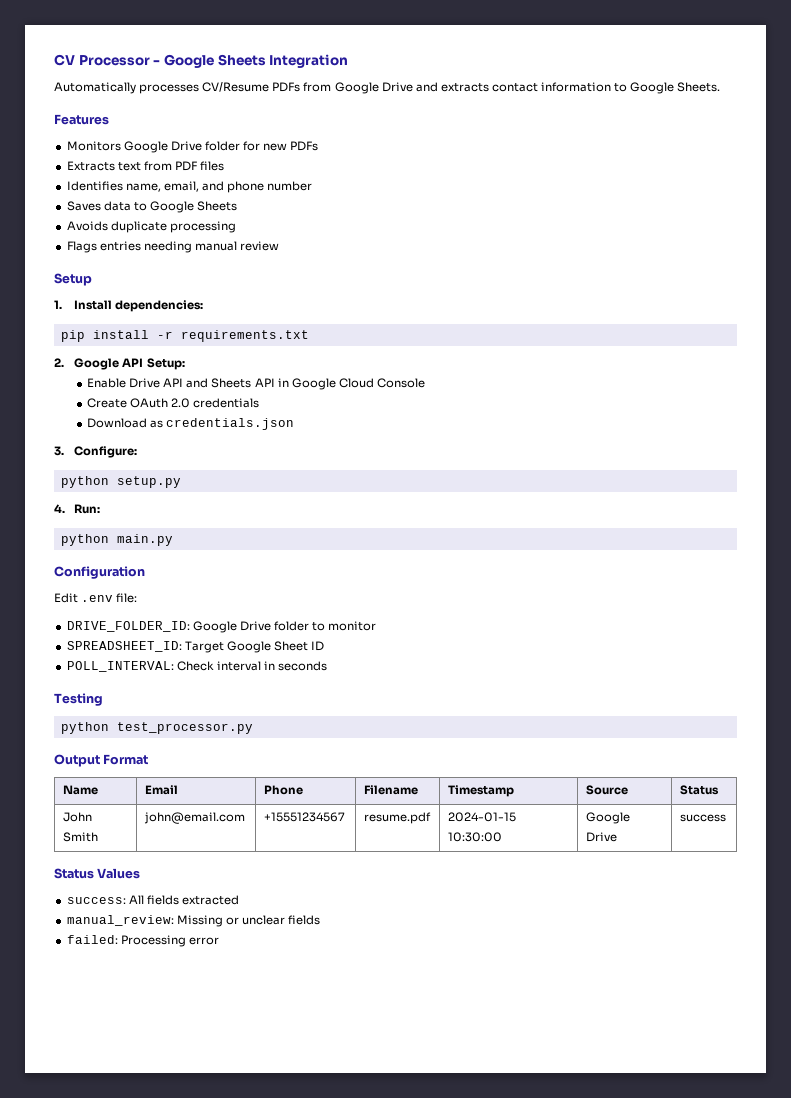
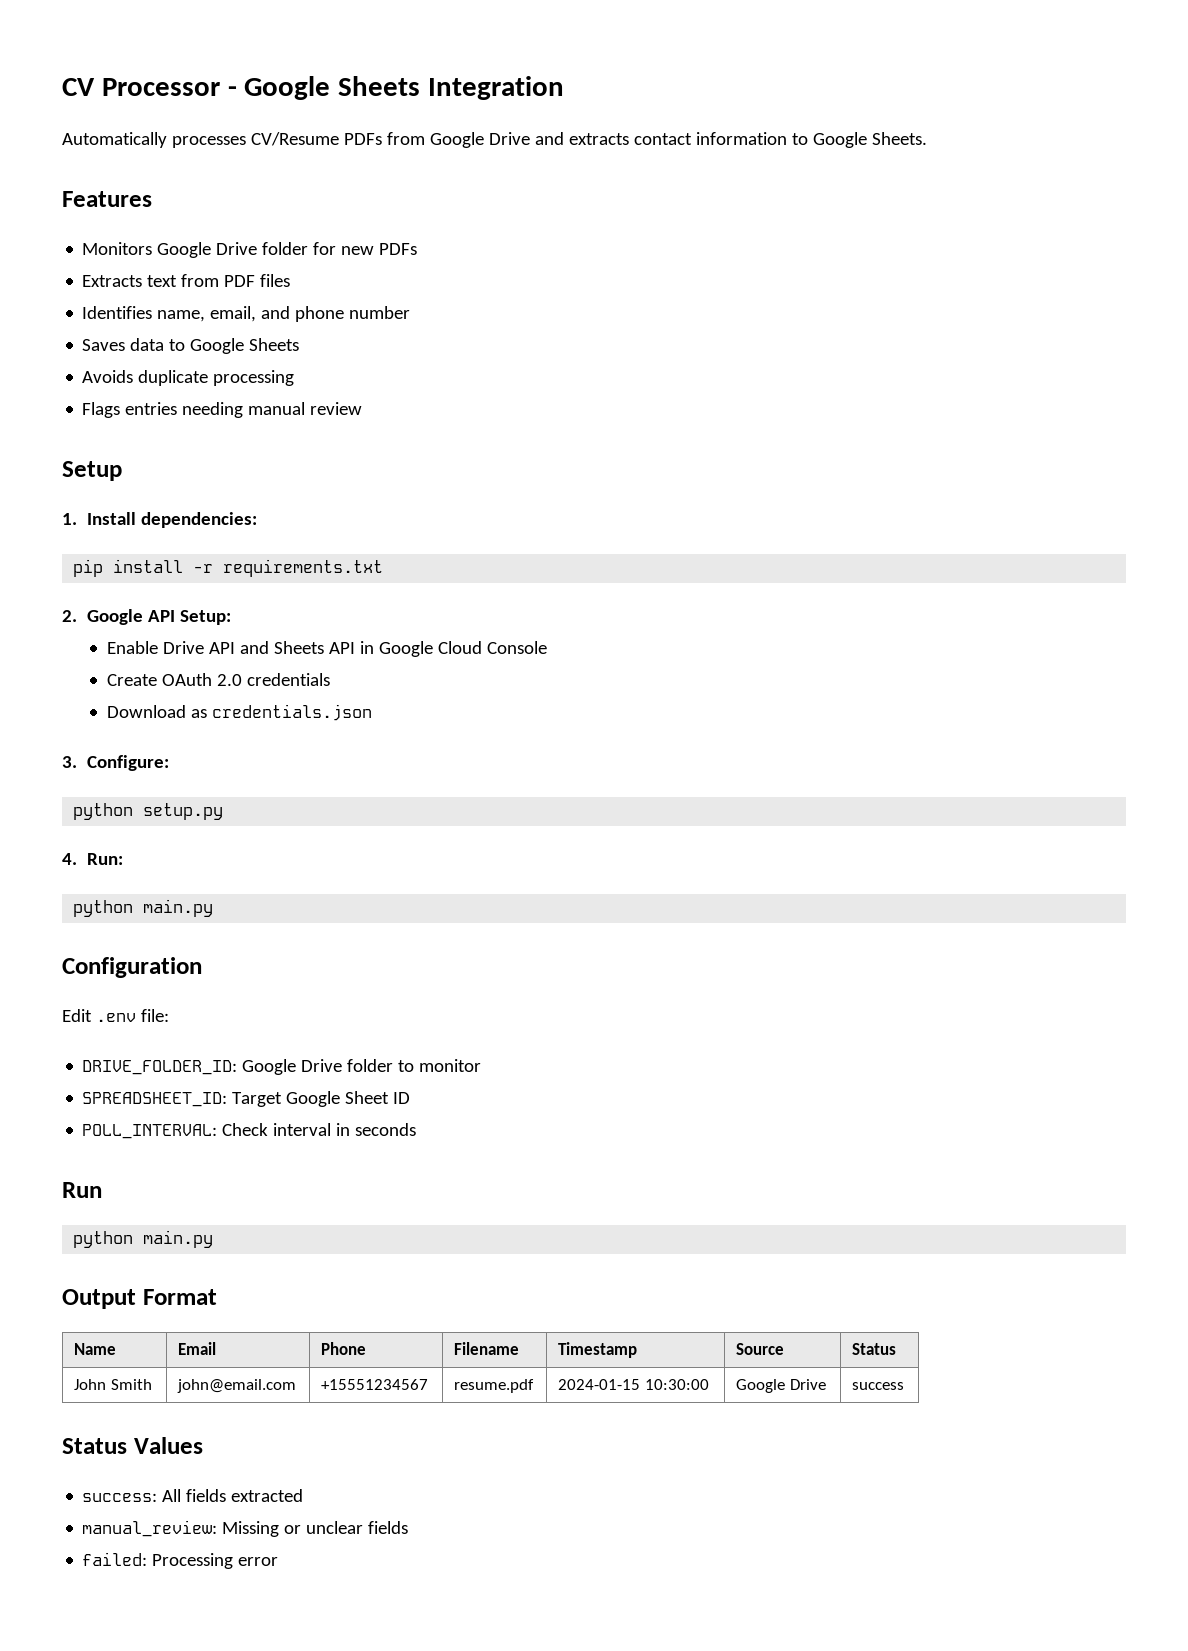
[54,693,103,706] [60,722,253,734] Testing // python test_processor.py -> [62,1182,102,1198] [73,1230,214,1248] Run // python main.py

